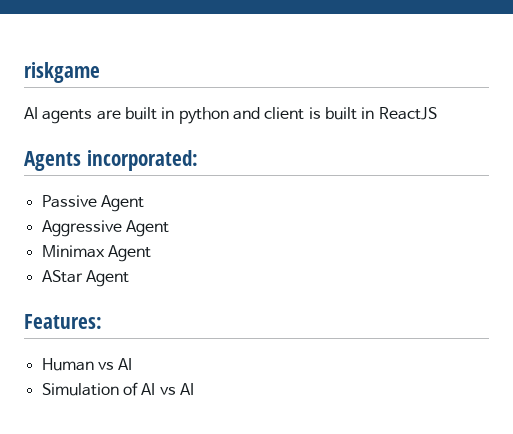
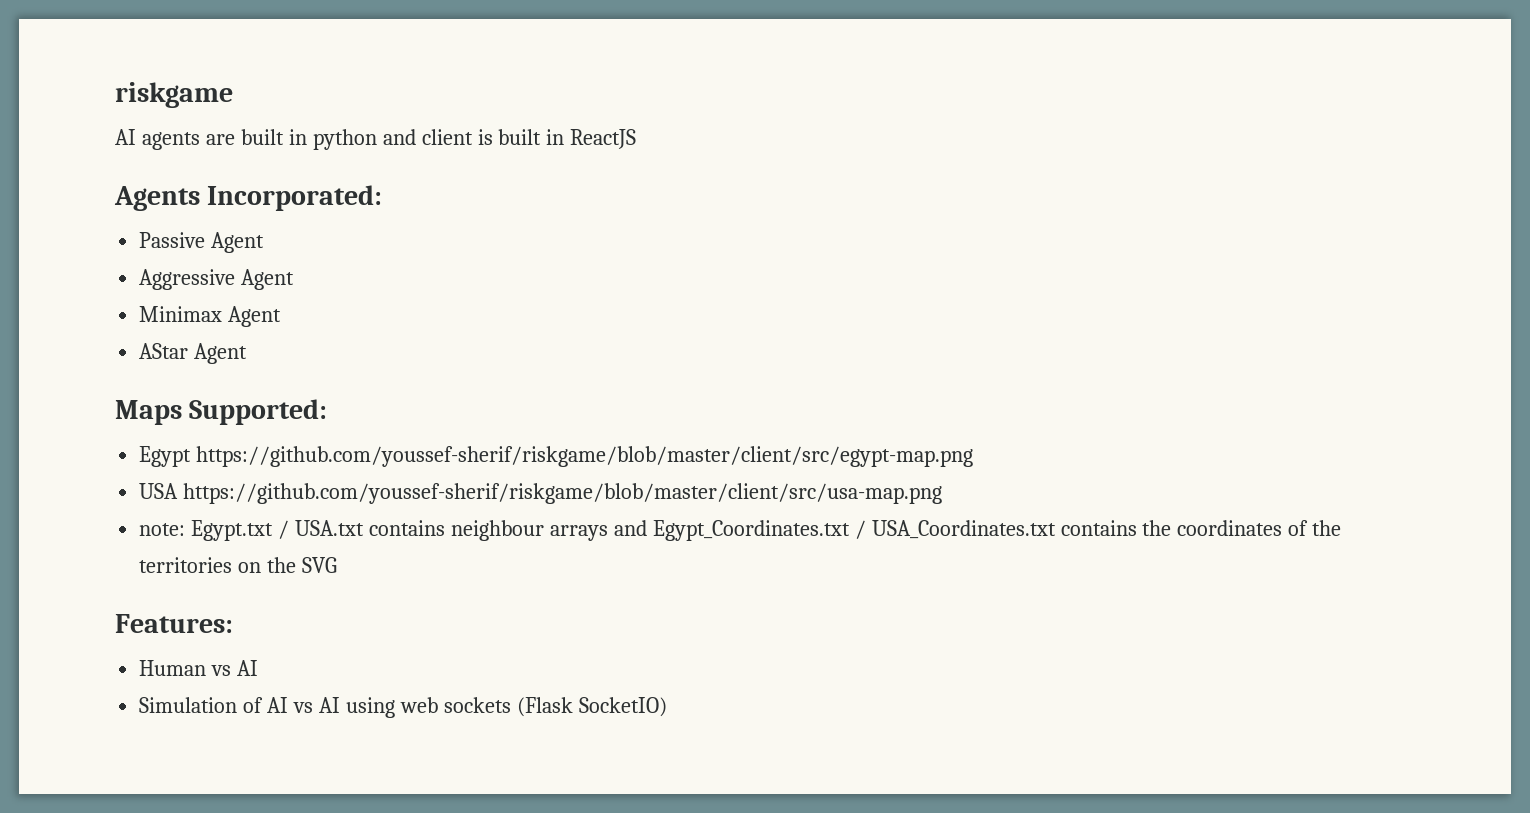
[86,150,198,171] incorporated: -> [207,185,383,211] Incorporated:
(129, 278) none -> [115,399,328,425] [139,446,974,467] [139,483,943,504] [139,520,1342,541] [139,557,338,573] // Maps Supported: // Egypt https://github.com/youssef-sherif/riskgame/blob/master/client/src/egypt-map.png // USA https://github.com/youssef-sherif/riskgame/blob/master/client/src/usa-map.png // note: Egypt.txt / USA.txt contains neighbour arrays and Egypt_Coordinates.txt / USA_Coordinates.txt contains the coordinates of the territories on the SVG
(194, 389) none -> [345,697,667,718] using web sockets (Flask SocketIO)

